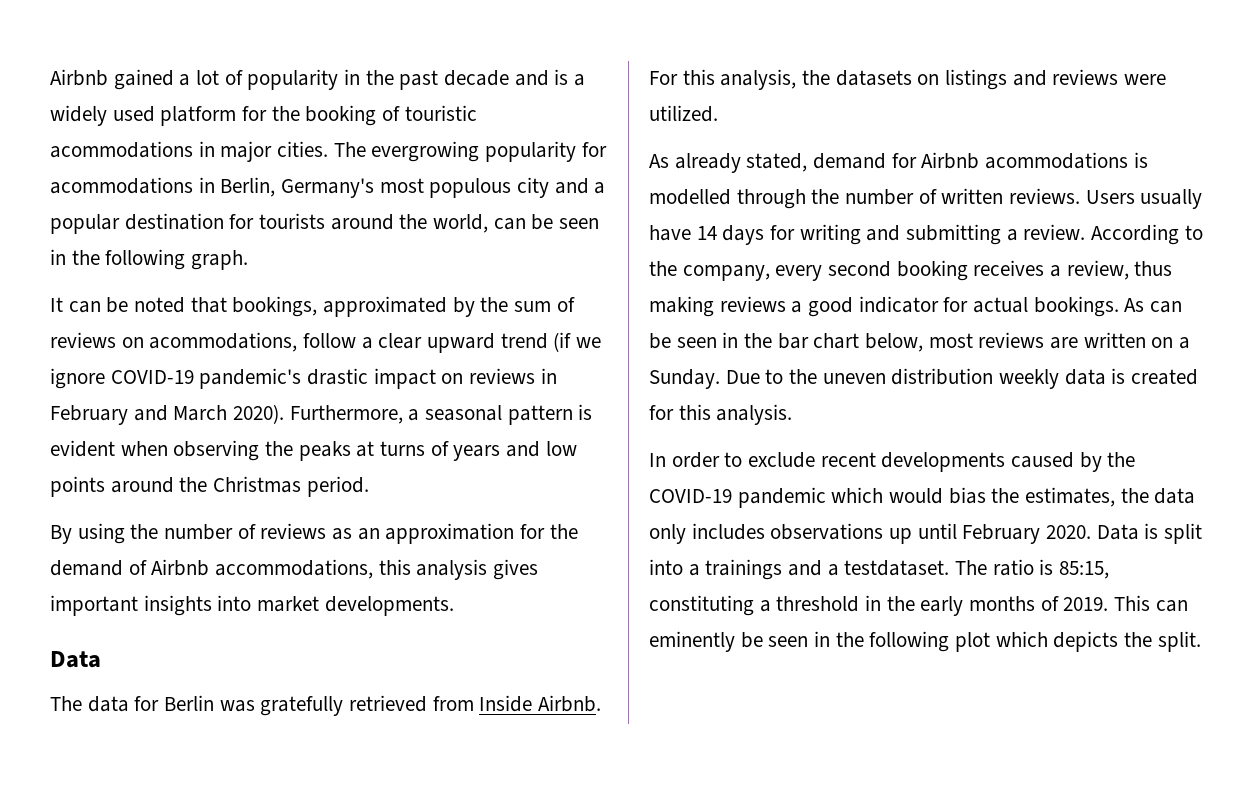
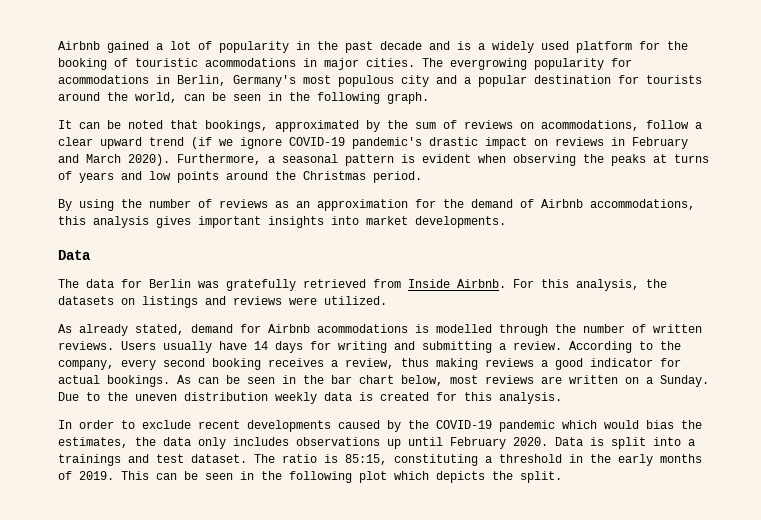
[827,560,950,576] a testdataset. -> [156,454,247,463] test dataset.
[649,631,735,652] eminently -> (177, 476) none

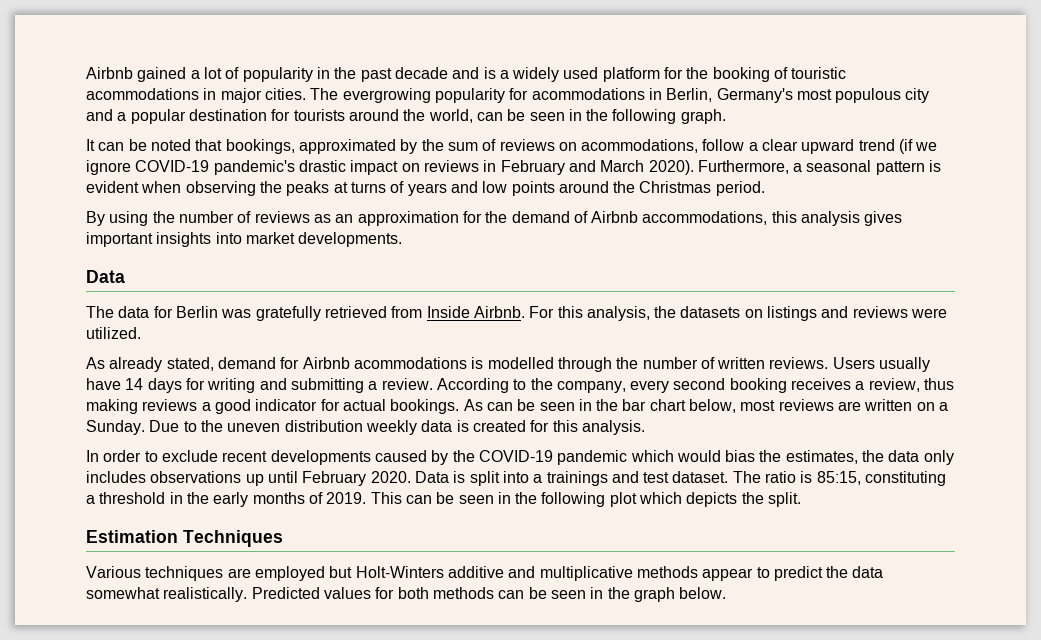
(562, 477) none -> [86,530,283,547] [86,566,884,581] [86,587,727,602] // Estimation Techniques // Various techniques are employed but Holt-Winters additive and multiplicative methods appear to predict the data somewhat realistically. Predicted values for both methods can be seen in the graph below.

